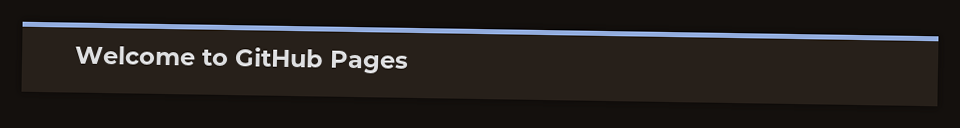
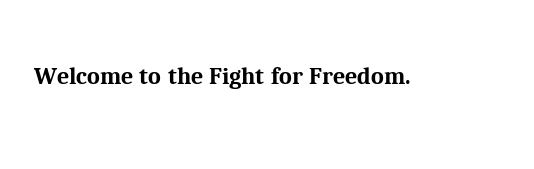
[234,47,409,74] GitHub Pages -> [167,67,412,89] the Fight for Freedom.

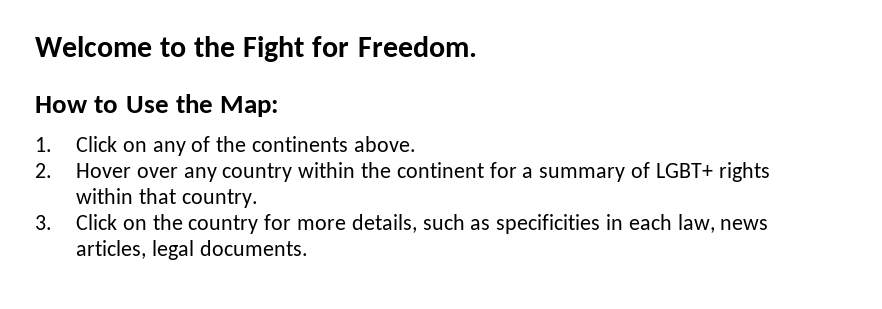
(412, 75) none -> [35,94,279,117] [35,136,416,156] [35,162,770,182] [75,188,258,208] [35,214,769,234] [75,240,308,260] // How to Use the Map: // 1. Click on any of the continents above. // 2. Hover over any country within the continent for a summary of LGBT+ rights within that country. // 3. Click on the country for more details, such as specificities in each law, news articles, legal documents.

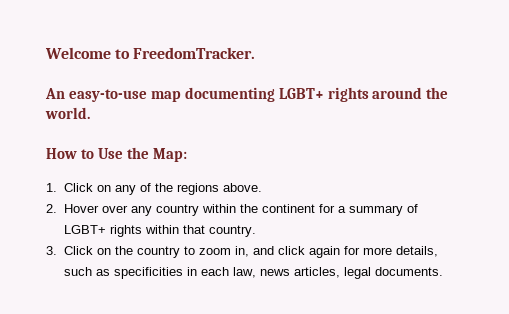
[194,36,477,62] the Fight for Freedom. -> [133,47,256,59] [45,87,449,102] [45,107,90,119] FreedomTracker. // An easy-to-use map documenting LGBT+ rights around the world.
[251,136,348,152] continents -> [176,183,219,195] regions
(259, 224) none -> [183,246,340,258] to zoom in, and click again

